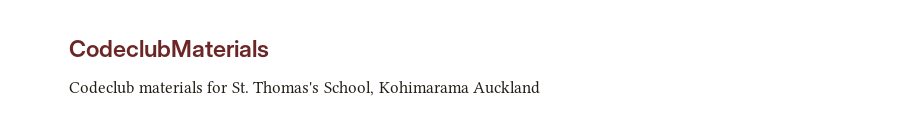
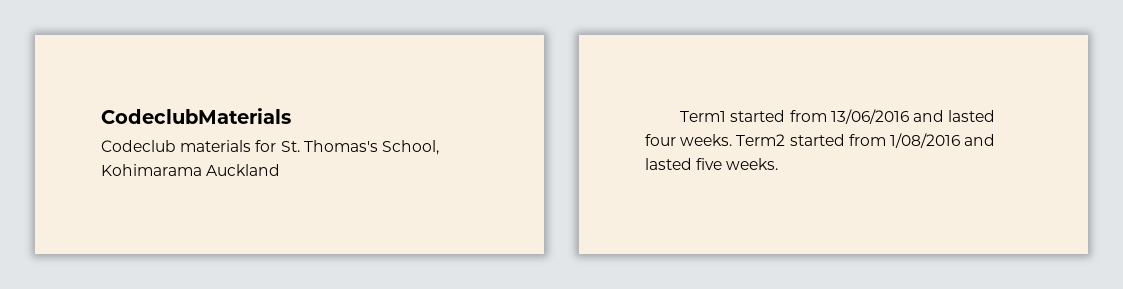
(541, 87) none -> [680,109,996,124] [645,133,996,148] [645,158,779,170] // Term1 started from 13/06/2016 and lasted four weeks. Term2 started from 1/08/2016 and lasted five weeks.

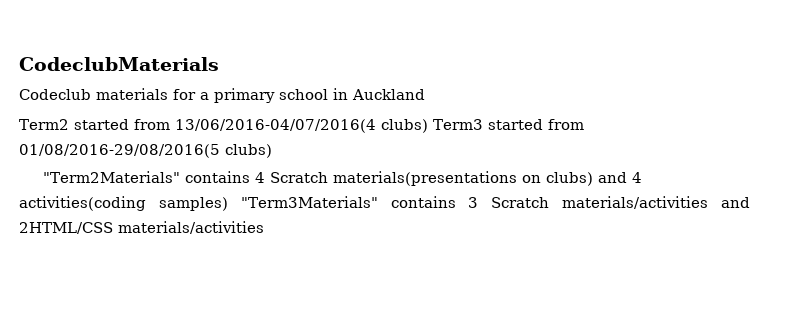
[280,140,439,155] [101,164,281,176] [680,109,996,124] [645,133,996,148] [645,158,779,170] St. Thomas's School, Kohimarama Auckland // Term1 started from 13/06/2016 and lasted four weeks. Term2 started from 1/08/2016 and lasted five weeks. -> [200,88,425,103] [19,119,584,133] [19,144,272,158] [42,171,642,186] [19,196,750,211] [19,221,264,234] a primary school in Auckland // Term2 started from 13/06/2016-04/07/2016(4 clubs) Term3 started from 01/08/2016-29/08/2016(5 clubs) // "Term2Materials" contains 4 Scratch materials(presentations on clubs) and 4 activities(coding samples) "Term3Materials" contains 3 Scratch materials/activities and 2HTML/CSS materials/activities

